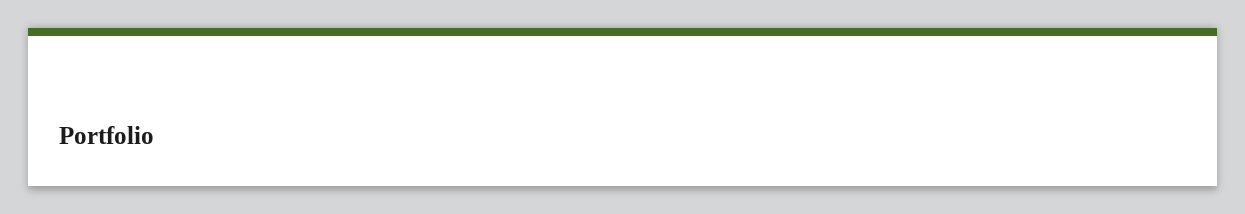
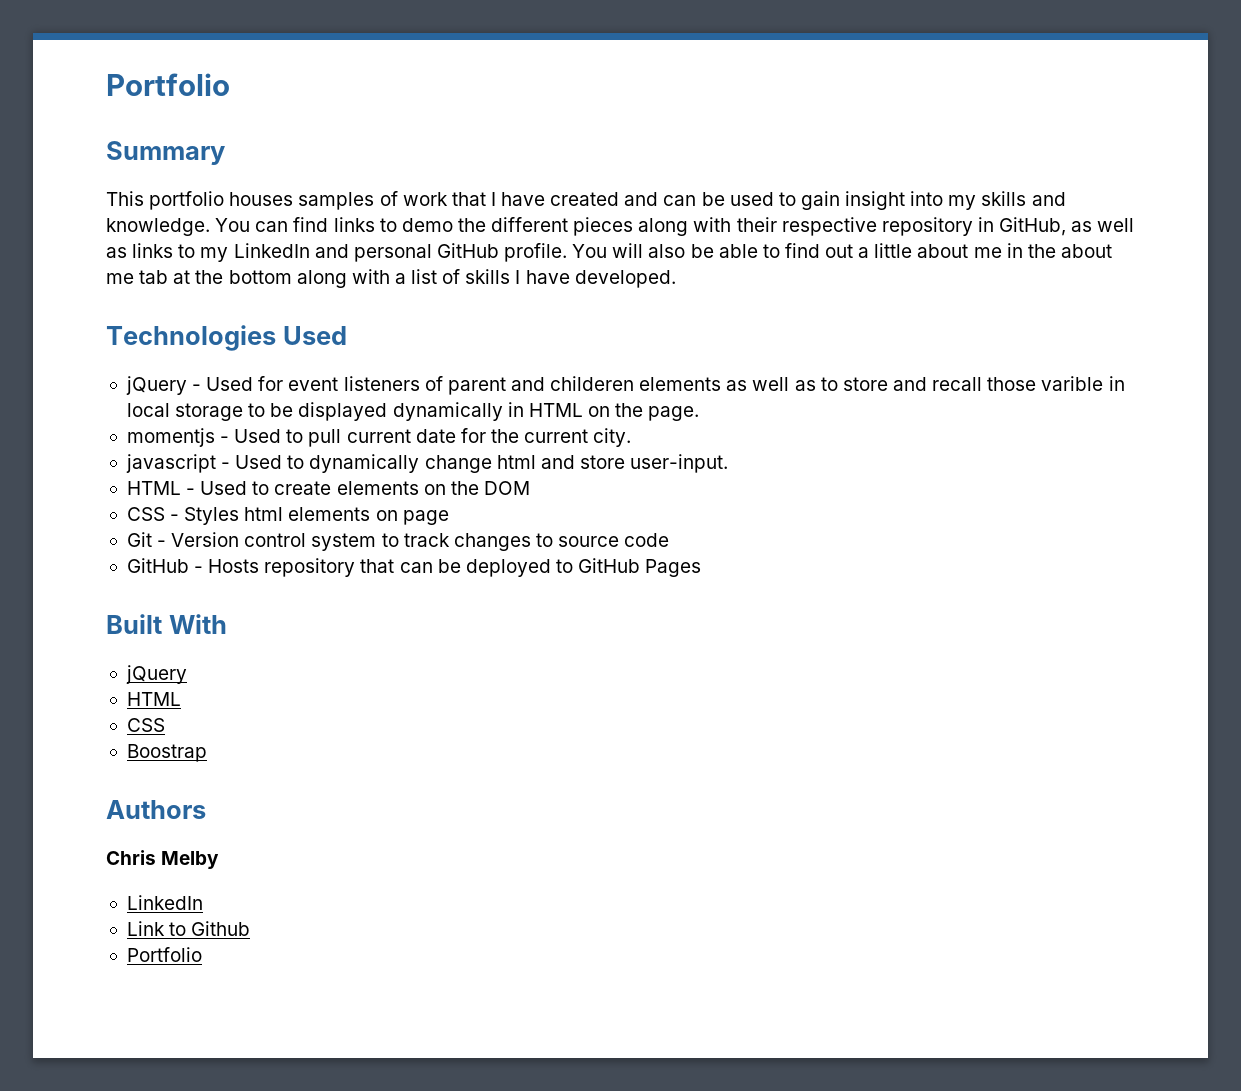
[59,126,154,144] Portfolio -> [106,73,230,96] [106,141,225,165] [106,191,1066,210] [106,217,1135,236] [106,243,1112,262] [106,269,676,288] [106,325,347,351] [125,376,1125,395] [126,402,700,421] [126,428,632,447] [125,454,729,473] [126,481,530,495] [126,507,449,525] [126,532,670,551] [126,558,702,577] [106,614,227,634] [125,665,187,684] [126,692,181,706] [126,718,165,732] [126,744,207,762] [106,800,206,819] [106,850,220,869] [126,895,203,910] [126,921,251,936] [126,947,202,962] Portfolio // Summary // This portfolio houses samples of work that I have created and can be used to gain insight into my skills and knowledge. You can find links to demo the different pieces along with their respective repository in GitHub, as well as links to my LinkedIn and personal GitHub profile. You will also be able to find out a little about me in the about me tab at the bottom along with a list of skills I have developed. // Technologies Used // jQuery - Used for event listeners of parent and childeren elements as well as to store and recall those varible in local storage to be displayed dynamically in HTML on the page. // momentjs - Used to pull current date for the current city. // javascript - Used to dynamically change html and store user-input. // HTML - Used to create elements on the DOM // CSS - Styles html elements on page // Git - Version control system to track changes to source code // GitHub - Hosts repository that can be deployed to GitHub Pages // Built With // jQuery // HTML // CSS // Boostrap // Authors // Chris Melby // LinkedIn // Link to Github // Portfolio

